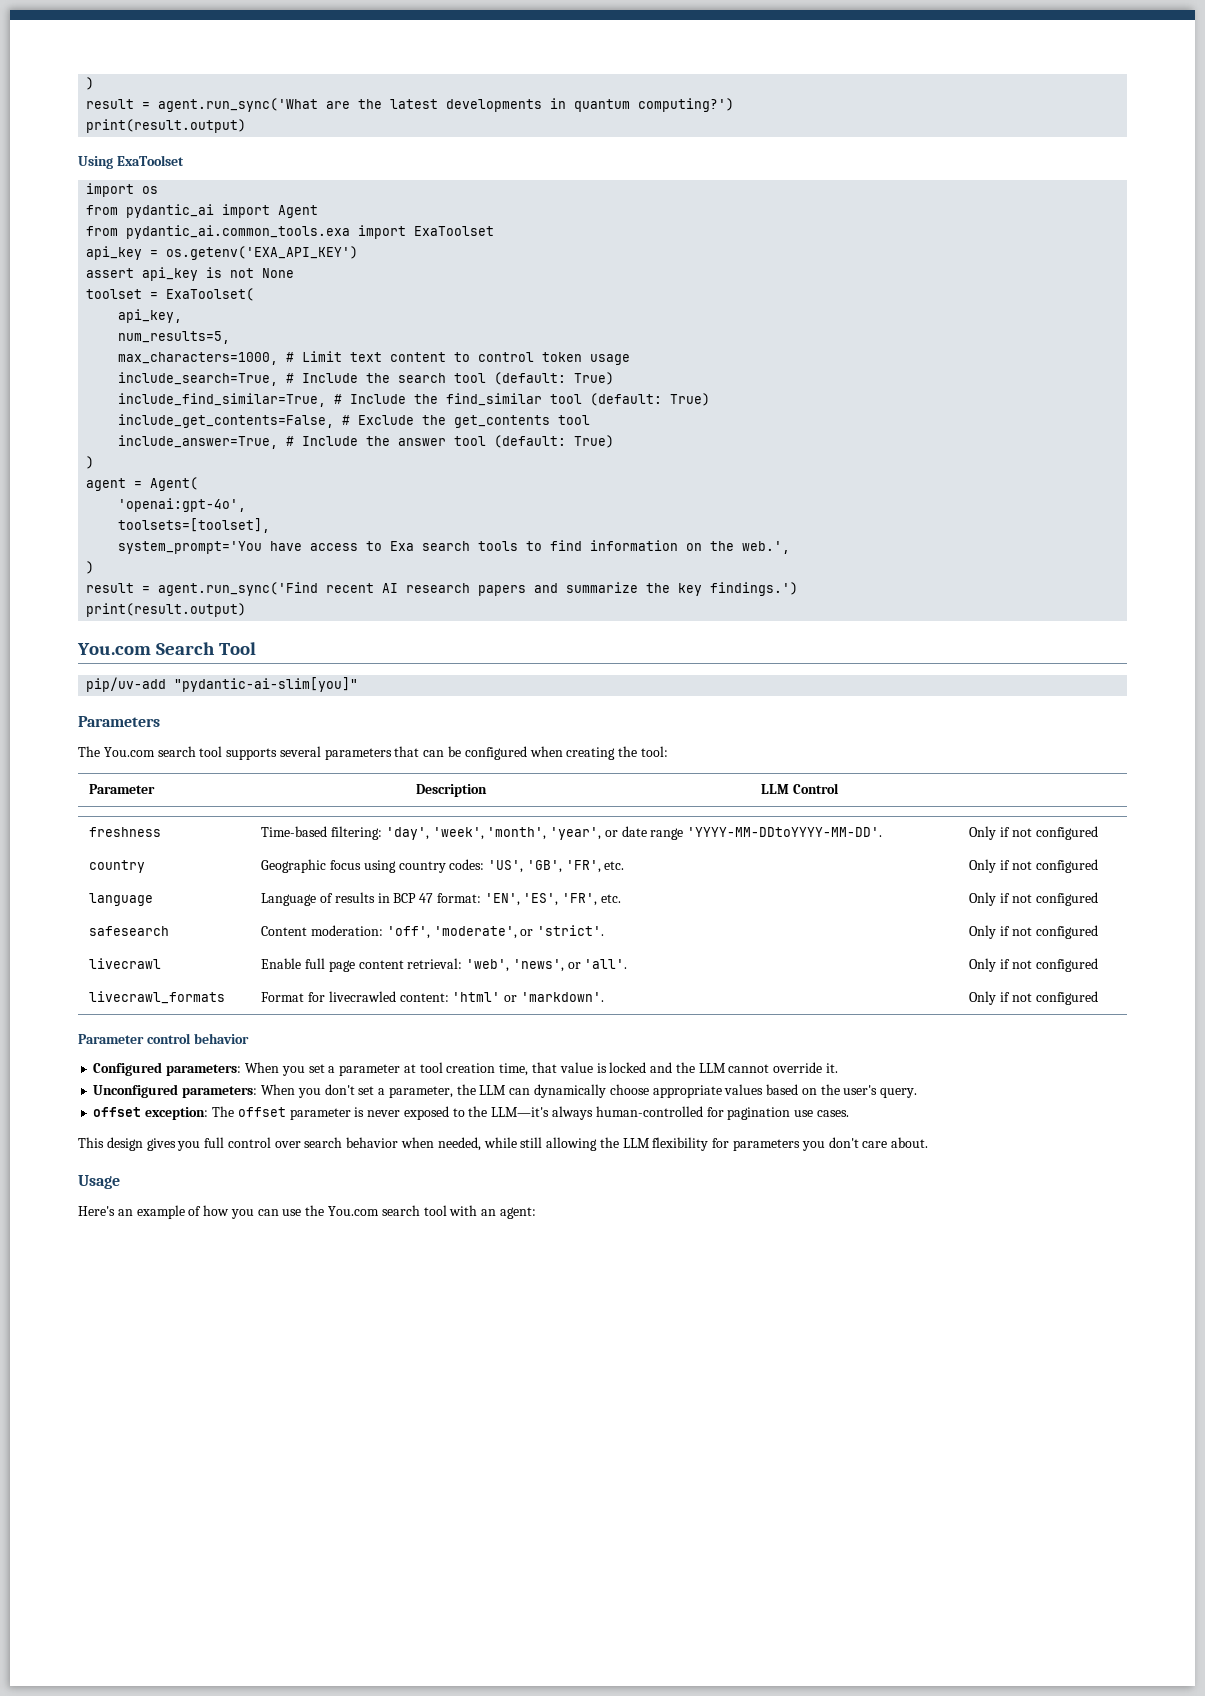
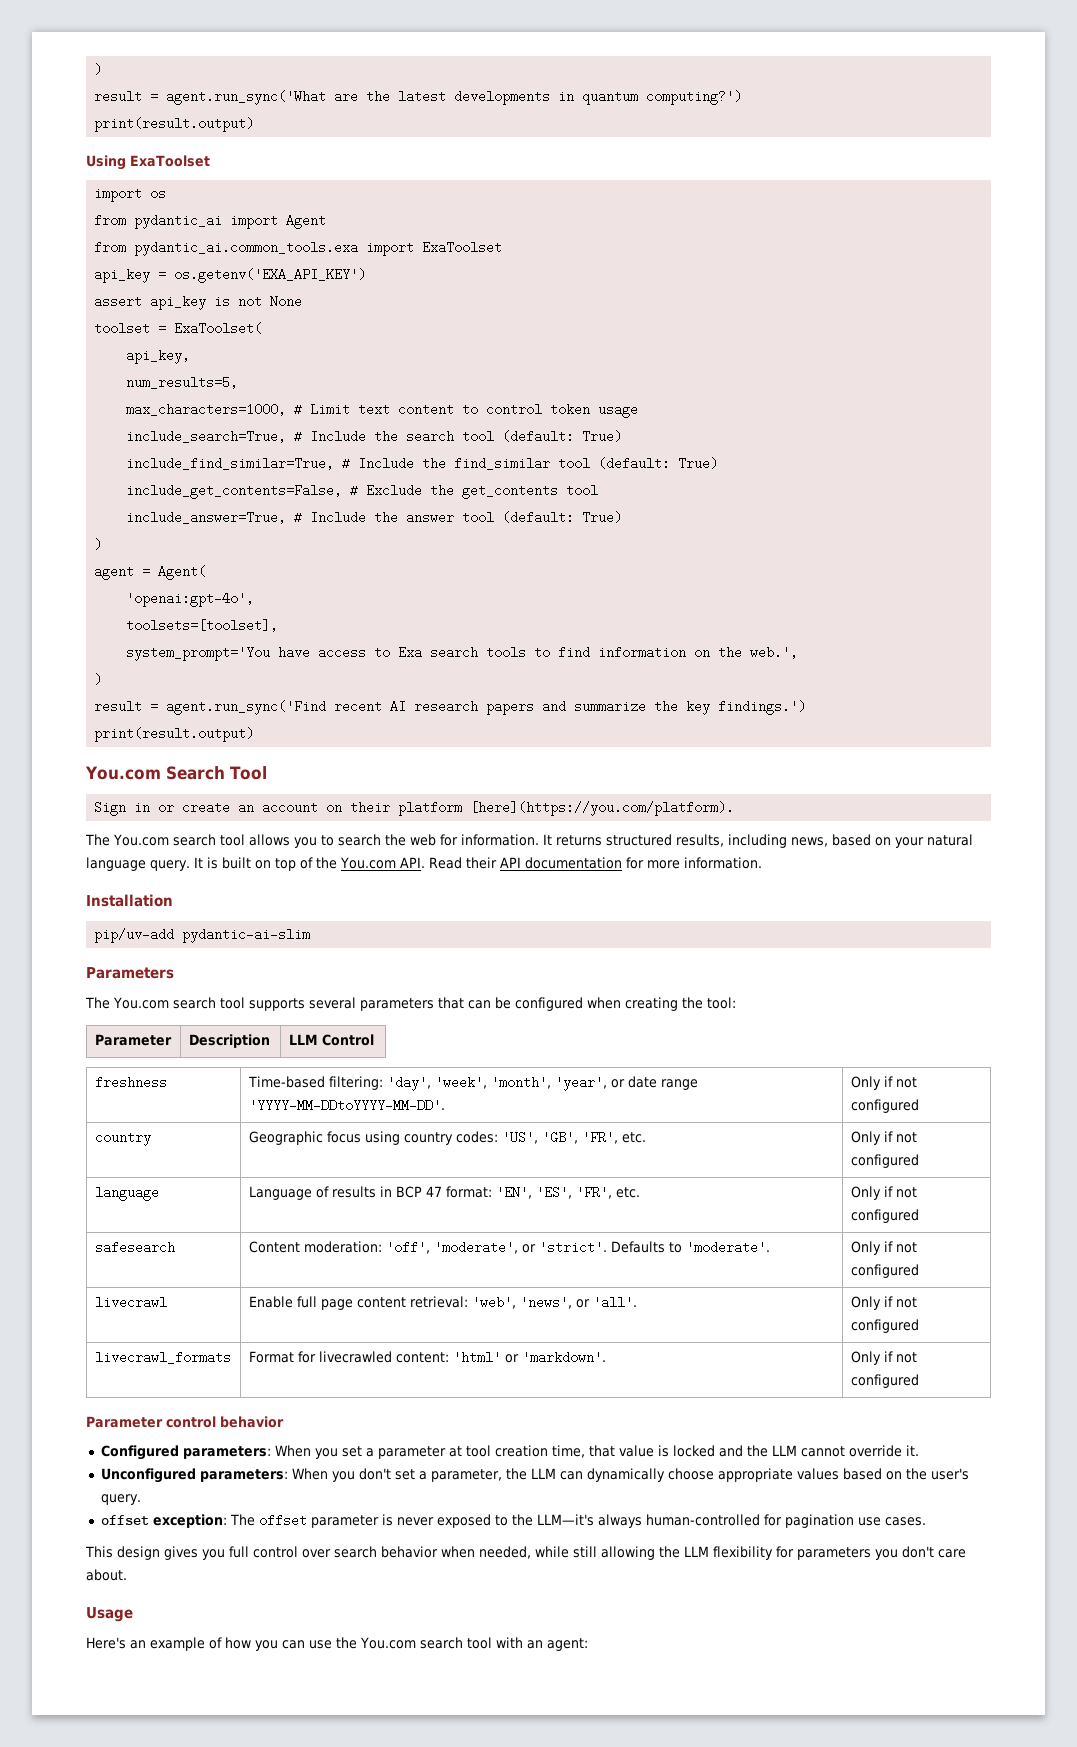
(257, 648) none -> [94,801,735,816] [85,834,973,848] [86,857,762,871] [86,894,173,907] // Sign in or create an account on their platform [here](https://you.com/platform). // The You.com search tool allows you to search the web for information. It returns structured results, including news, based on your natural language query. It is built on top of the You.com API. Read their API documentation for more information. // Installation
[174,677,359,692] "pydantic-ai-slim[you]" -> [182,928,311,943] pydantic-ai-slim
(605, 930) none -> [610,1241,770,1254] Defaults to 'moderate'.

